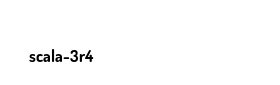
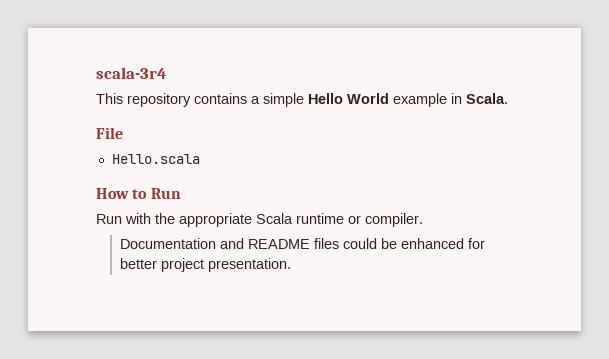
(94, 55) none -> [96,93,508,107] [96,127,123,139] [111,154,200,164] [96,188,181,199] [96,213,423,227] [120,238,486,249] [120,258,292,272] // This repository contains a simple Hello World example in Scala. // File // Hello.scala // How to Run // Run with the appropriate Scala runtime or compiler. // Documentation and README files could be enhanced for better project presentation.

